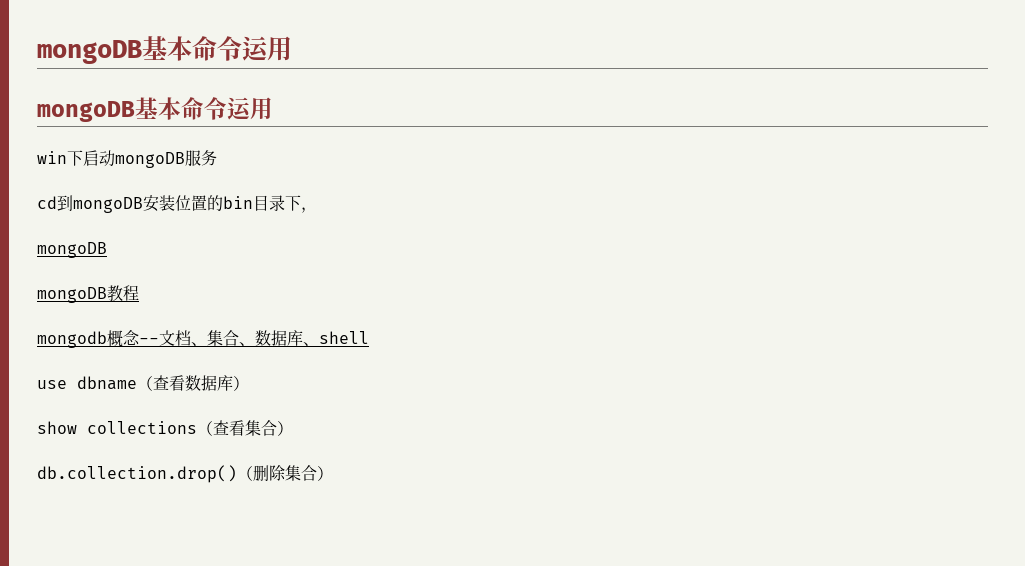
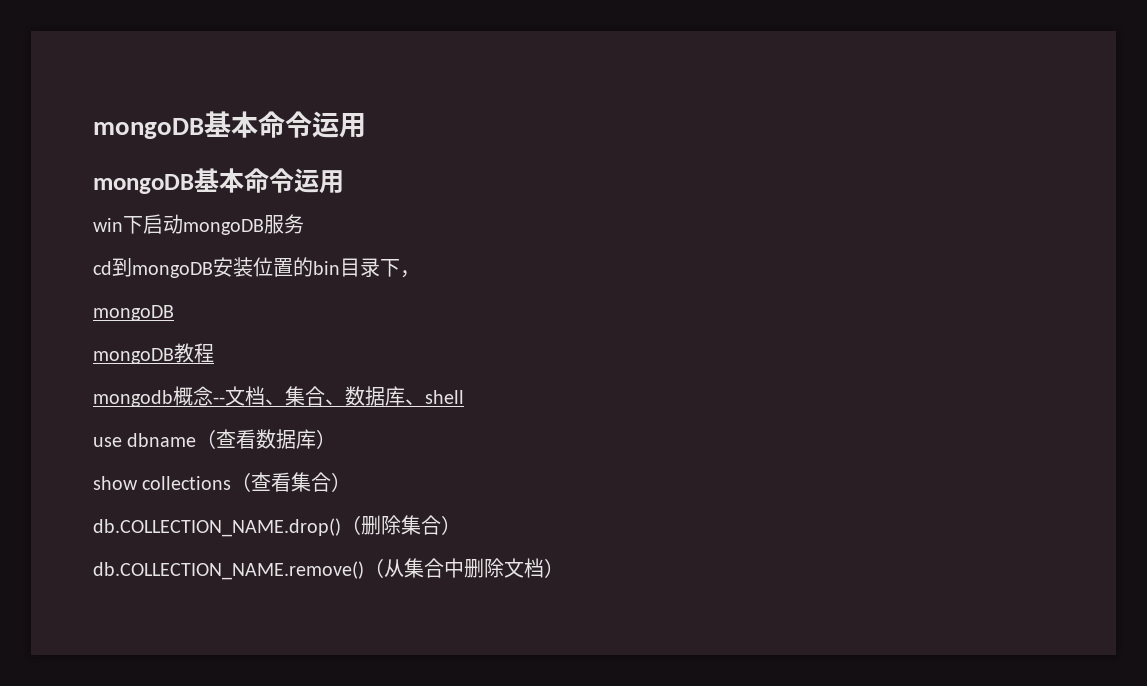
[37,465,237,483] db.collection.drop() -> [93,518,341,537] db.COLLECTION_NAME.drop()
(333, 473) none -> [93,558,564,580] // db.COLLECTION_NAME.remove()（从集合中删除文档）

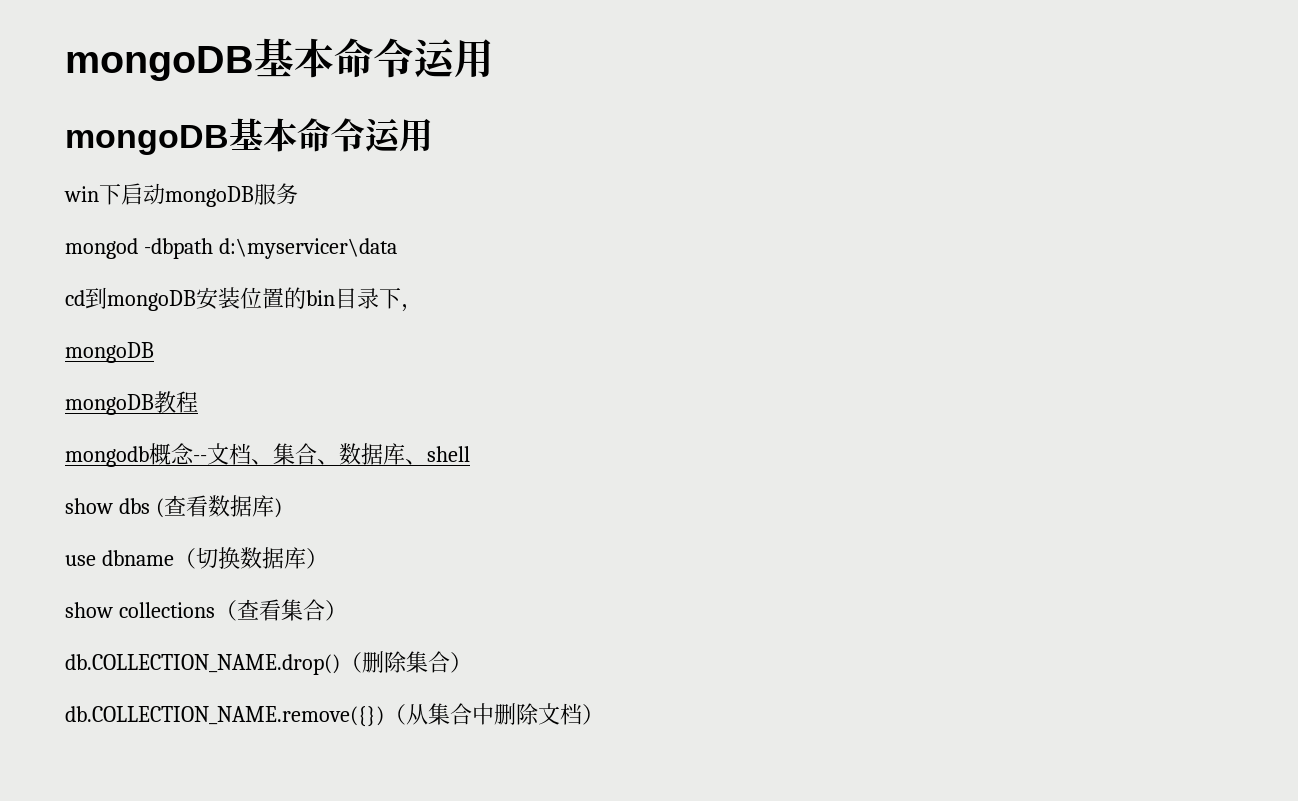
(304, 224) none -> [65,238,397,259] // mongod -dbpath d:\myservicer\data
(464, 397) none -> [65,495,282,518] // show dbs (查看数据库)
[216,429,257,449] 查看 -> [195,547,240,569] 切换
[93,561,364,580] db.COLLECTION_NAME.remove() -> [65,706,384,727] db.COLLECTION_NAME.remove({})

